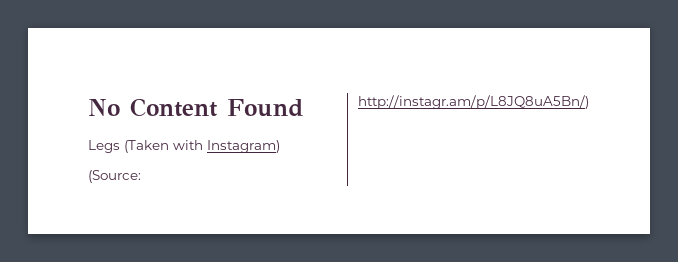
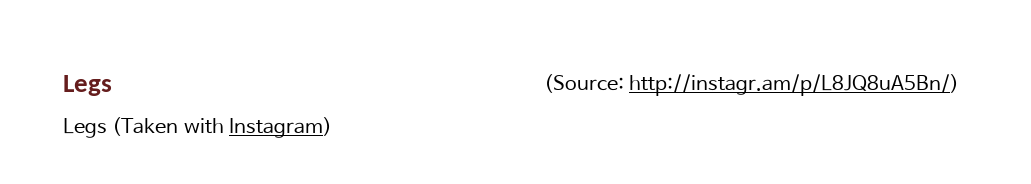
[88,98,304,117] No Content Found -> [63,75,112,96] Legs

